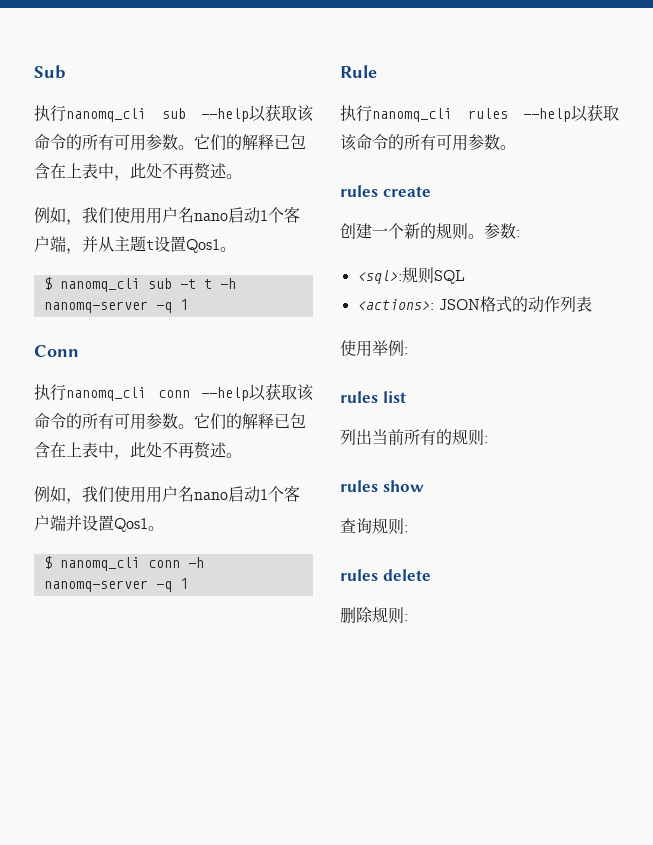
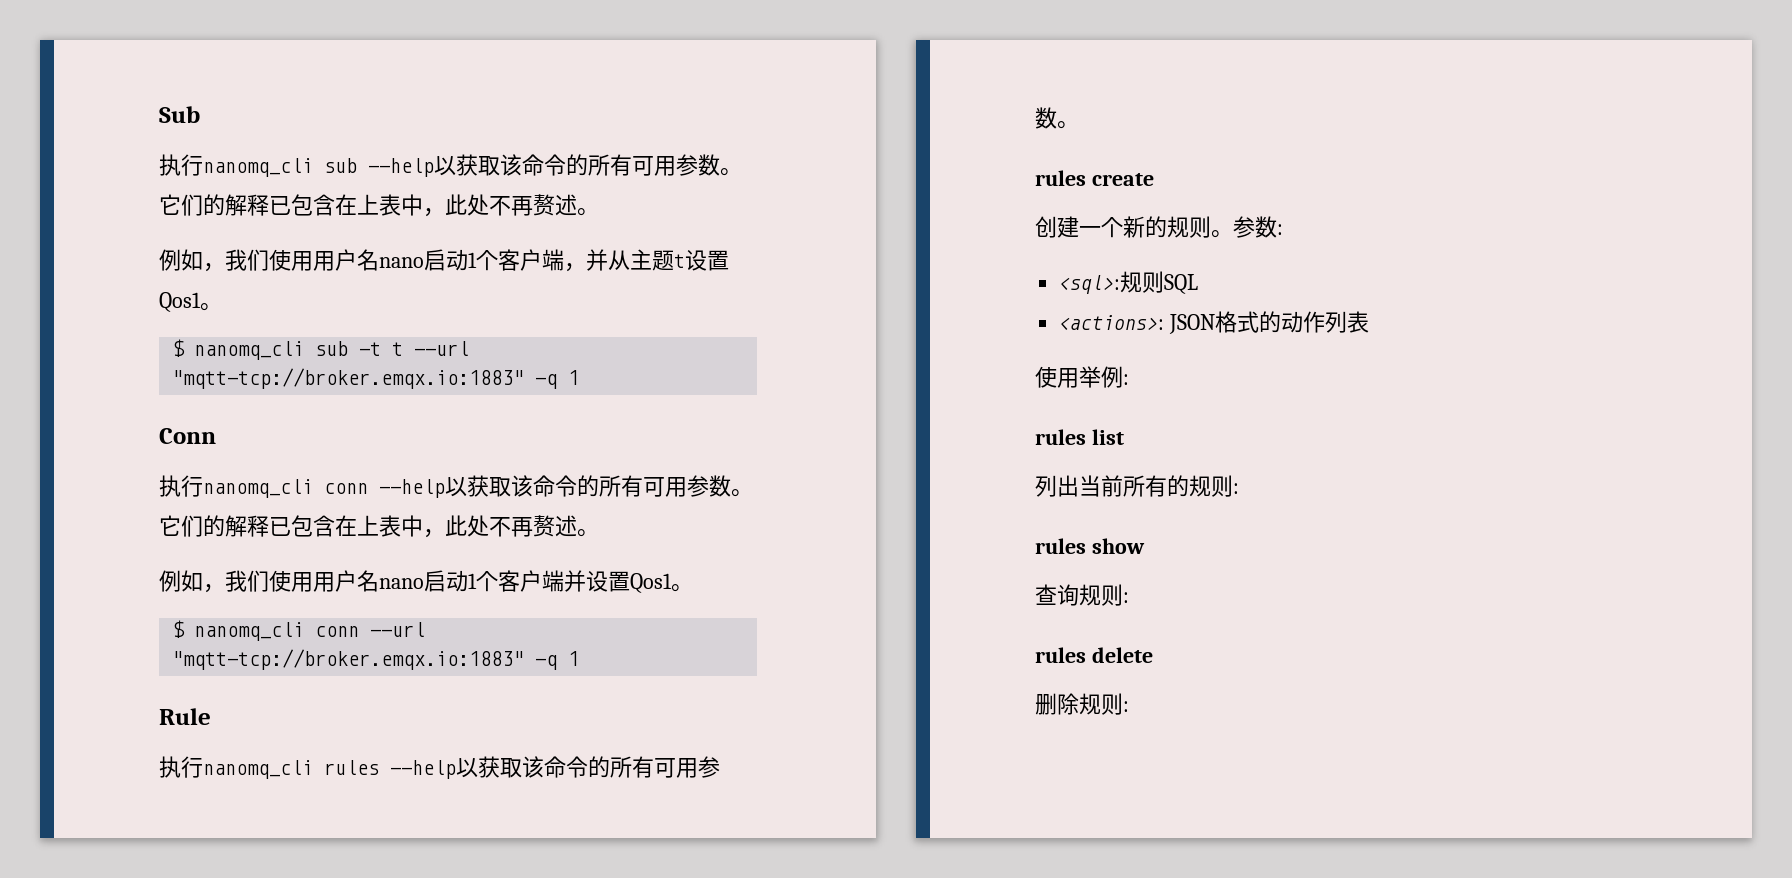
[219,278,236,289] [43,301,148,313] -h nanomq-server -> [414,341,470,356] [172,368,525,389] --url "mqtt-tcp://broker.emqx.io:1883"
[187,557,204,568] [43,580,148,592] -h nanomq-server -> [370,622,426,637] [172,649,525,670] --url "mqtt-tcp://broker.emqx.io:1883"

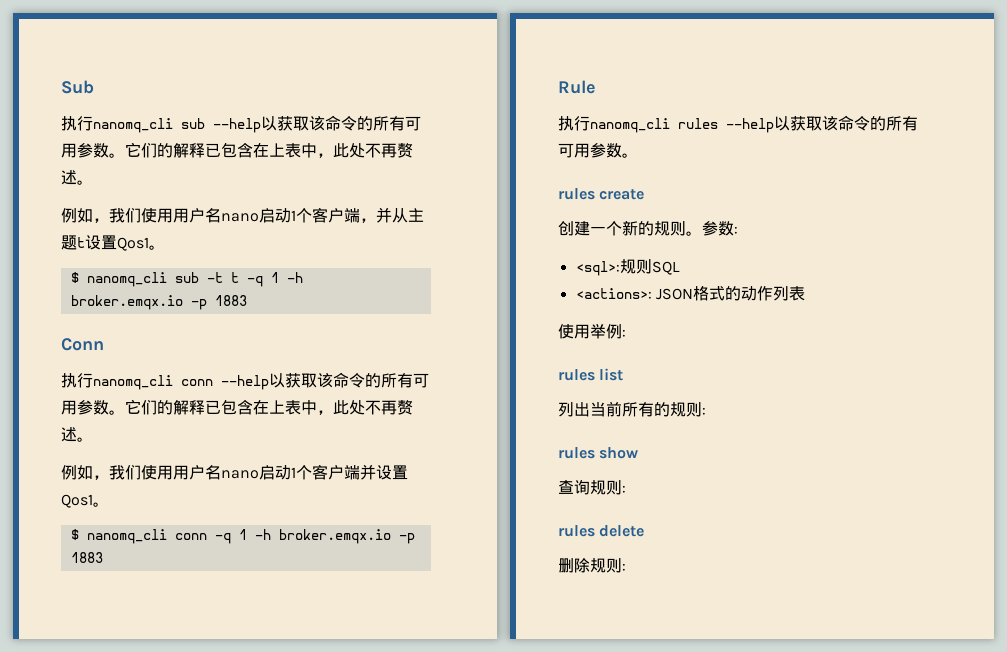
[414,341,470,356] [172,368,580,389] --url "mqtt-tcp://broker.emqx.io:1883" -q 1 -> [246,272,303,287] [70,295,247,310] -q 1 -h broker.emqx.io -p 1883
[370,622,426,637] [172,649,580,670] --url "mqtt-tcp://broker.emqx.io:1883" -q 1 -> [214,529,415,544] [70,552,103,563] -q 1 -h broker.emqx.io -p 1883

